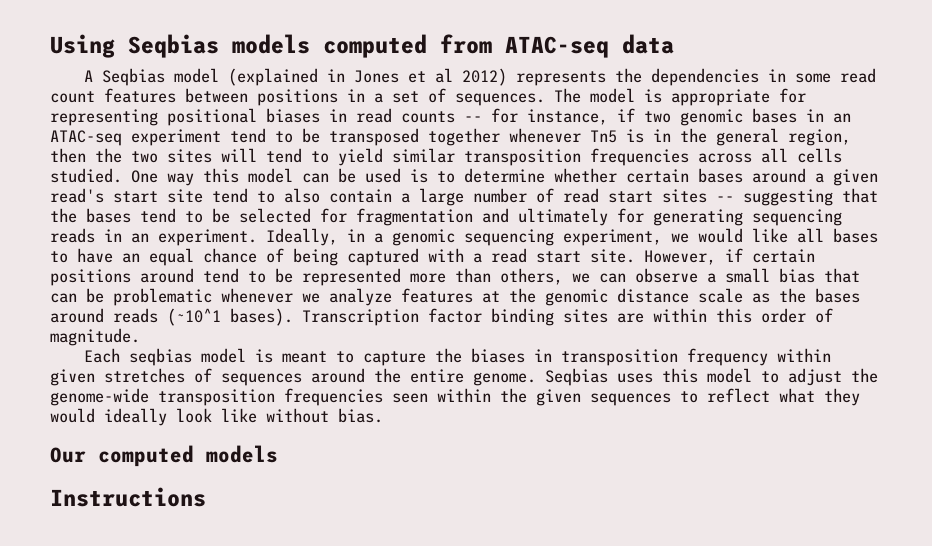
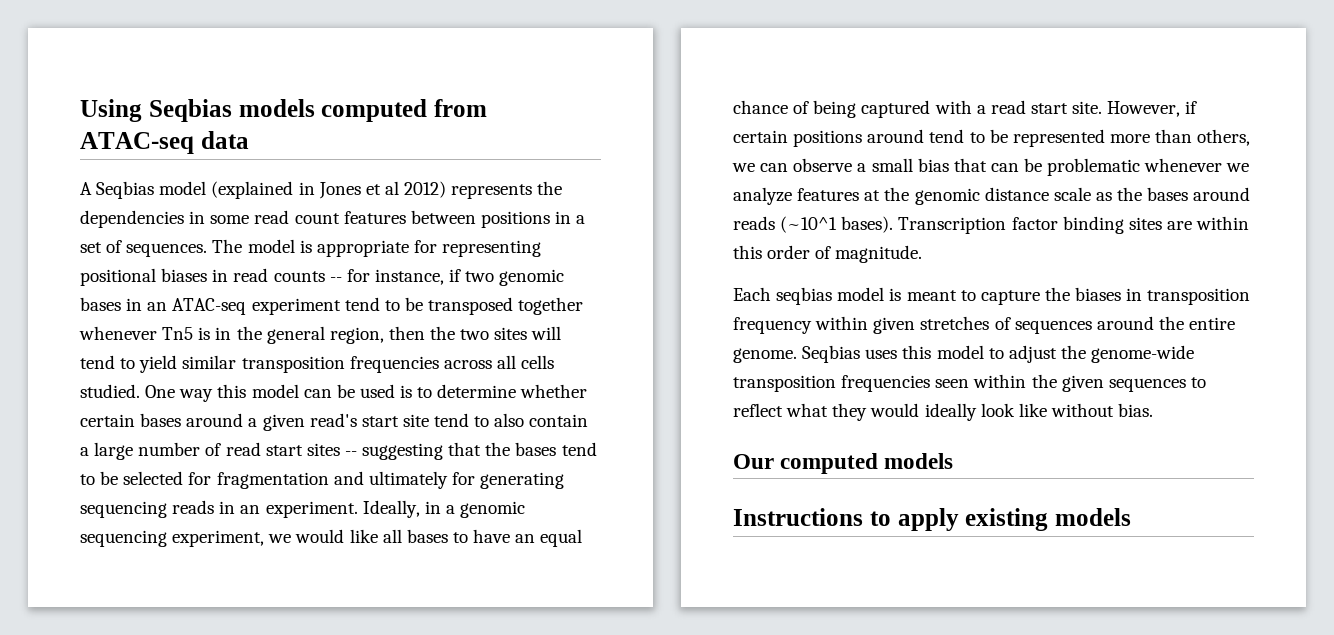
(206, 497) none -> [869,508,1131,531] to apply existing models

